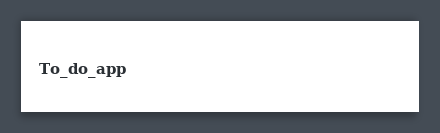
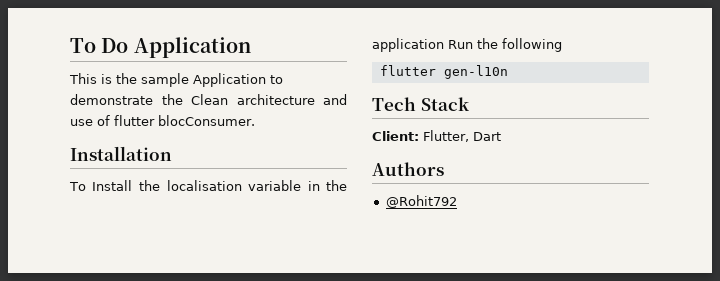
[39,63,126,78] To_do_app -> [70,37,251,58] [69,73,283,87] [70,94,347,105] [70,115,255,126] [70,146,172,161] [69,180,347,191] [372,38,562,52] [379,65,508,79] [372,97,469,111] [372,130,501,142] [372,162,444,176] [385,195,457,208] To Do Application // This is the sample Application to demonstrate the Clean architecture and use of flutter blocConsumer. // Installation // To Install the localisation variable in the application Run the following // flutter gen-l10n // Tech Stack // Client: Flutter, Dart // Authors // @Rohit792

